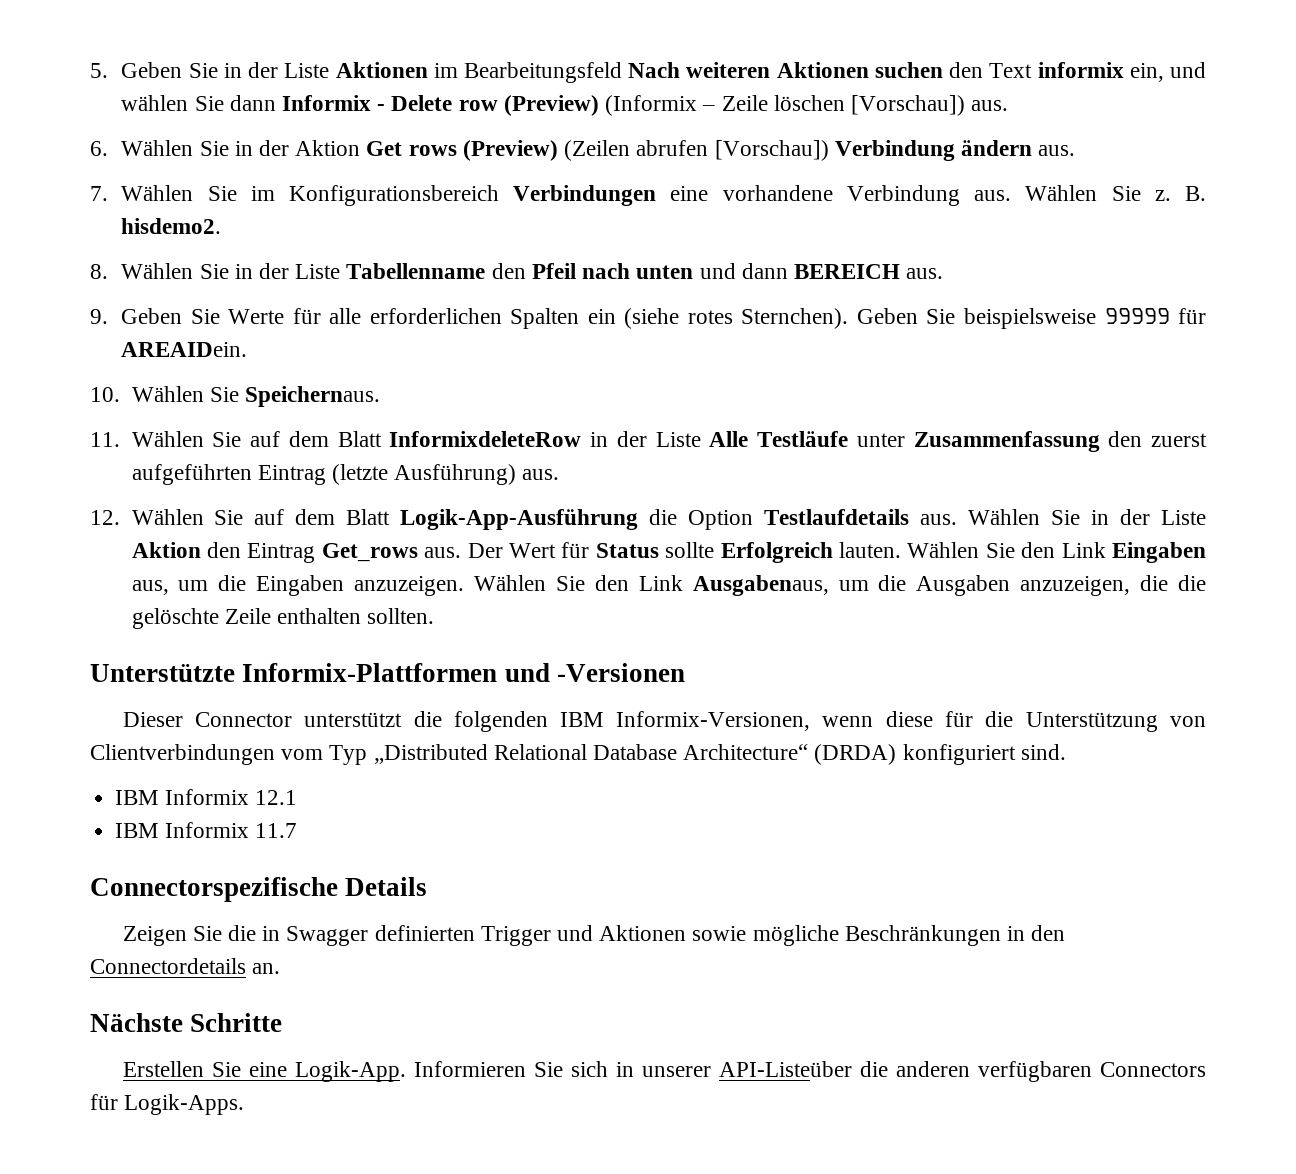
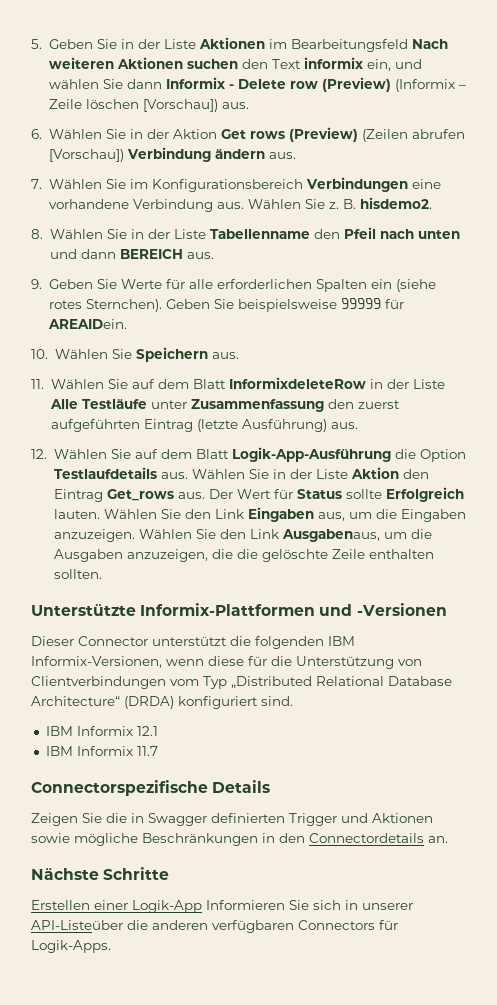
[244,386,380,407] Speichernaus. -> [135,347,239,362] Speichern aus.
[211,1061,406,1082] Sie eine Logik-App. -> [94,900,202,913] einer Logik-App

